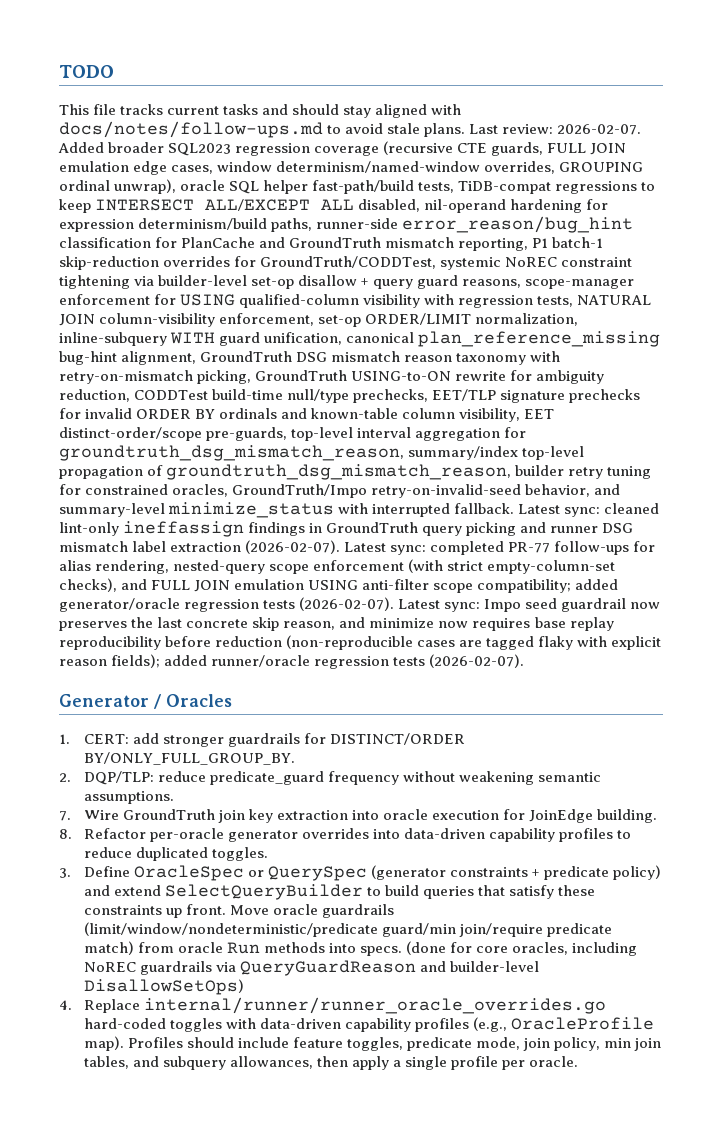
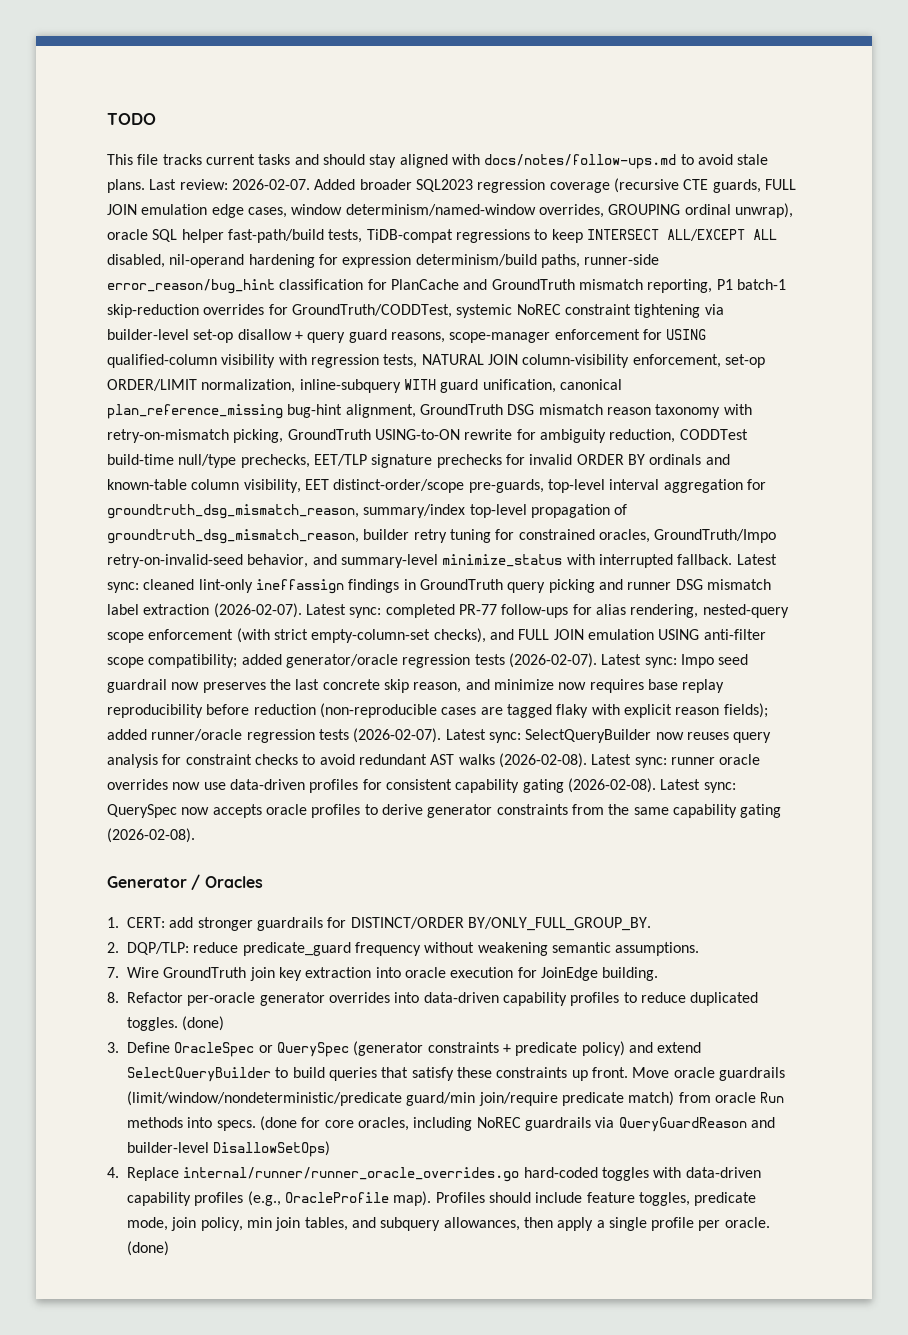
(525, 661) none -> [445,729,772,743] [107,753,761,768] [107,778,736,793] [107,804,782,818] [107,828,195,843] Latest sync: SelectQueryBuilder now reuses query analysis for constraint checks to avoid redundant AST walks (2026-02-08). Latest sync: runner oracle overrides now use data-driven profiles for consistent capability gating (2026-02-08). Latest sync: QuerySpec now accepts oracle profiles to derive generator constraints from the same capability gating (2026-02-08).
(269, 854) none -> [182,1016,225,1031] (done)
(579, 1061) none -> [127,1241,169,1256] (done)

